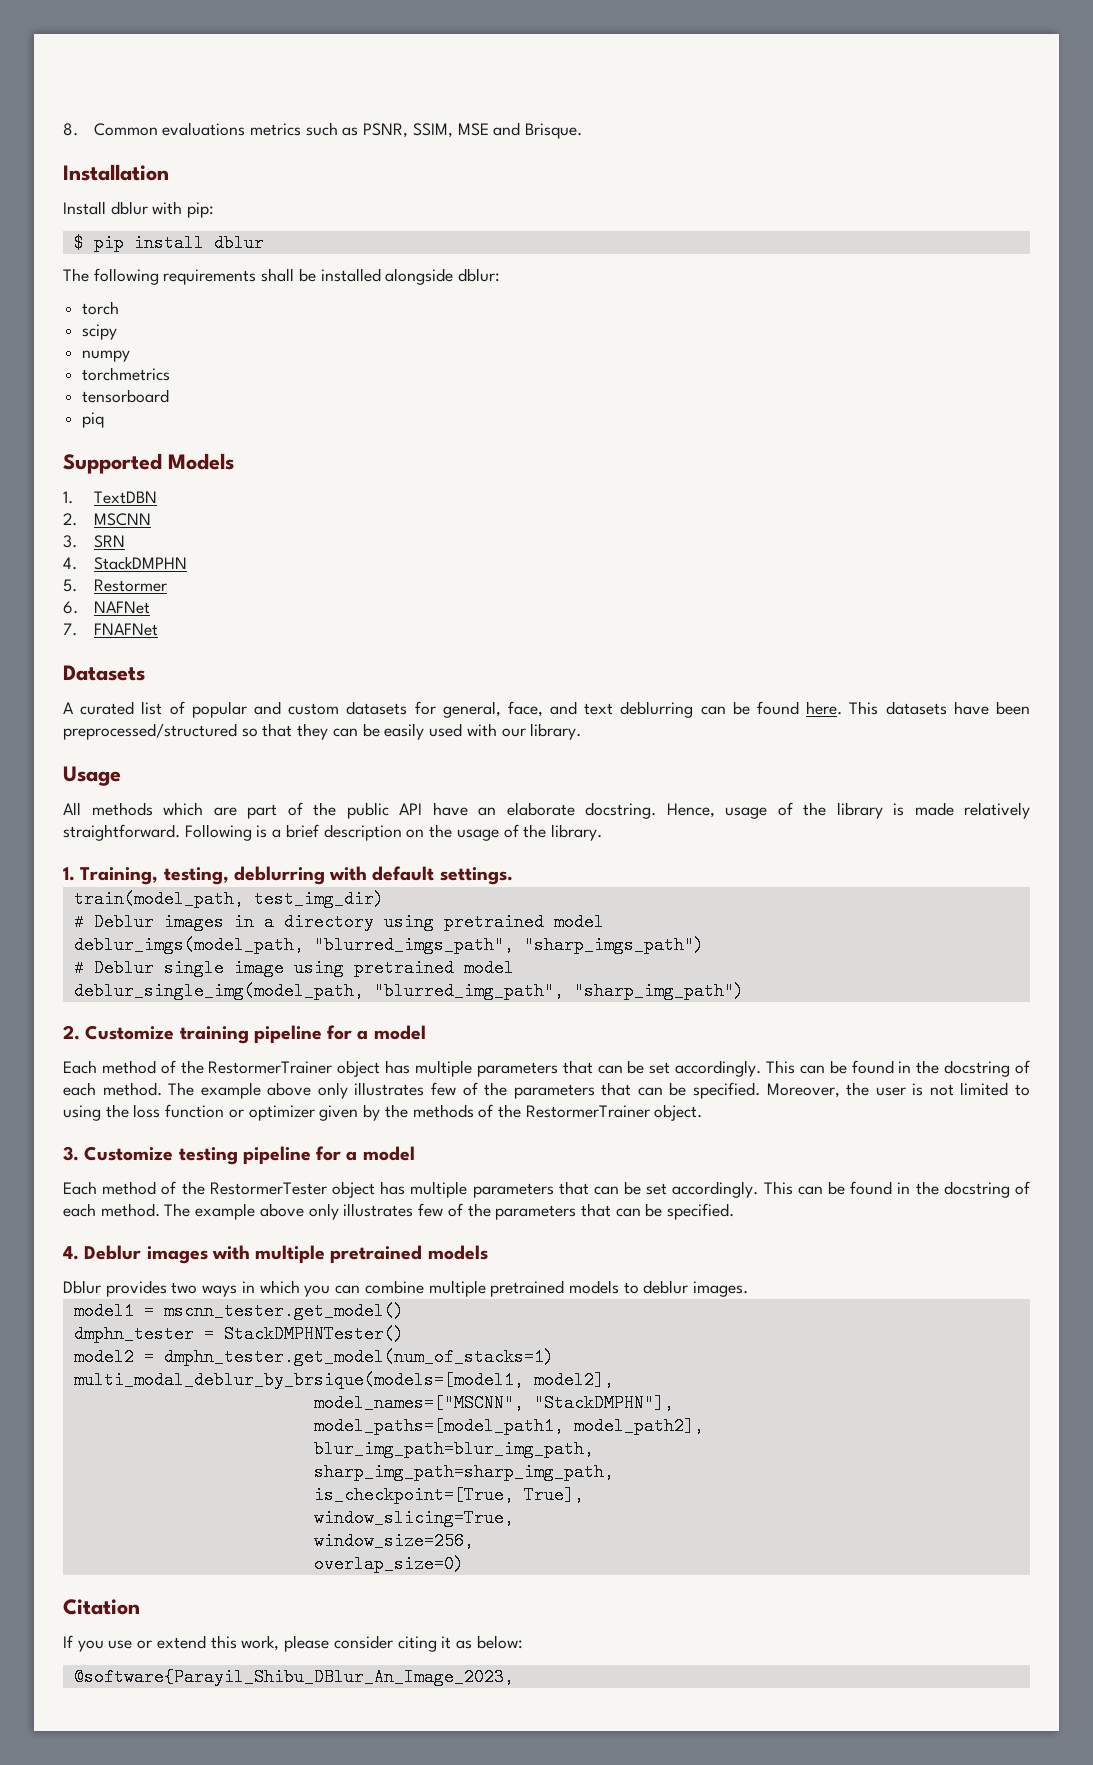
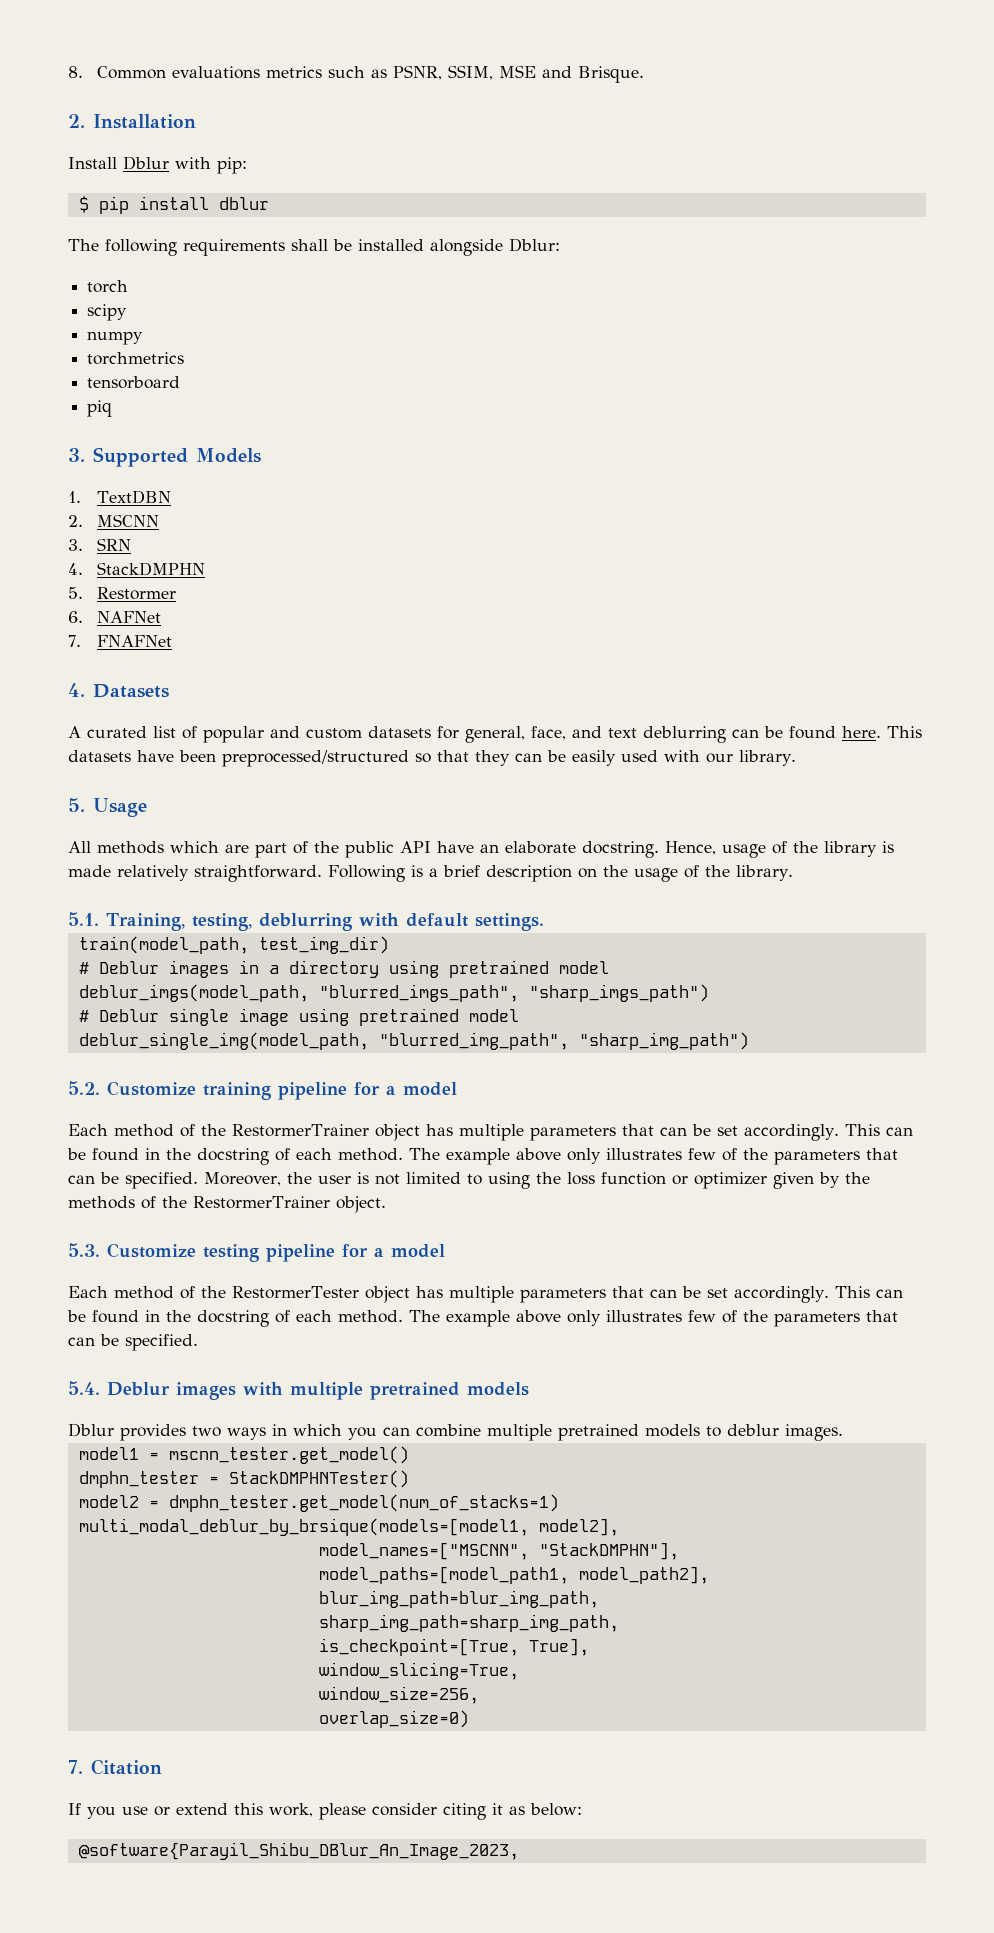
(583, 131) none -> [68,114,85,128] 2.
[110,201,148,215] dblur -> [123,156,169,170] Dblur
[458,268,501,282] dblur: -> [509,238,560,252] Dblur:
(105, 420) none -> [68,448,85,462] 3.
(158, 629) none -> [68,683,85,697] 4.
(582, 731) none -> [68,798,85,812] 5.
[63,867,75,881] 1. -> [68,912,99,926] 5.1.
[63,1025,80,1040] 2. -> [68,1081,100,1095] 5.2.
[63,1146,79,1161] 3. -> [68,1243,100,1257] 5.3.
[63,1246,79,1260] 4. -> [68,1381,100,1395] 5.4.
(464, 1564) none -> [68,1760,83,1774] 7.

